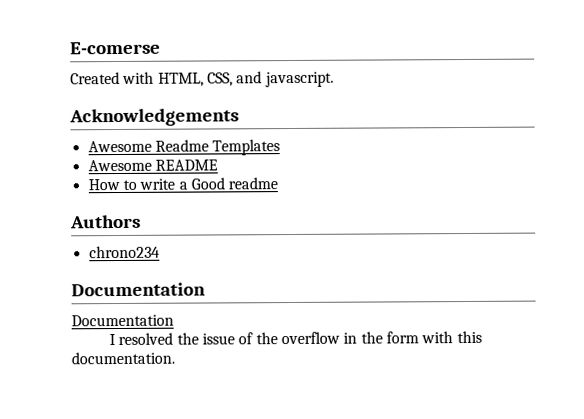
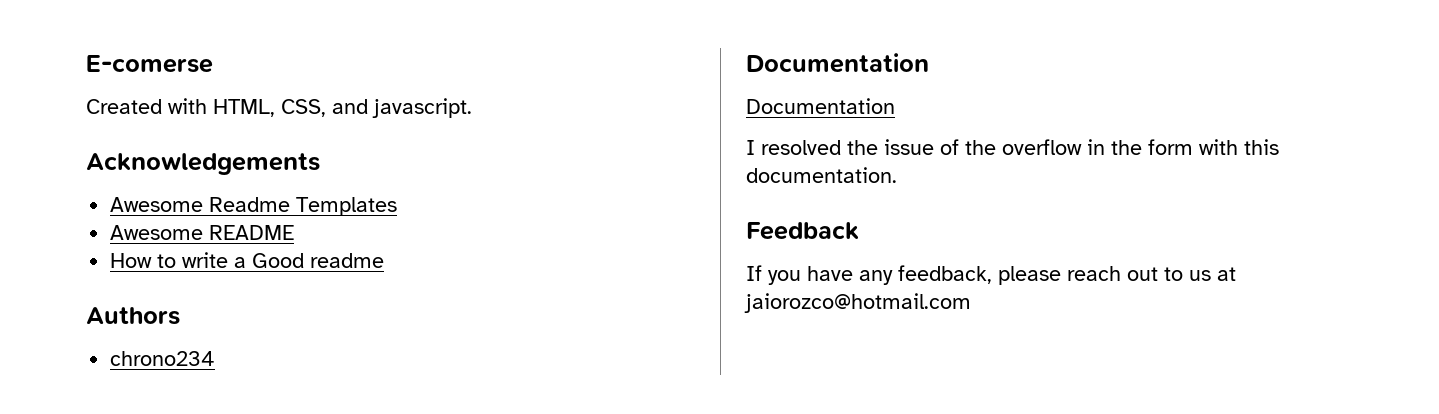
(175, 358) none -> [746,222,859,240] [746,265,1236,285] [744,293,971,313] // Feedback // If you have any feedback, please reach out to us at jaiorozco@hotmail.com

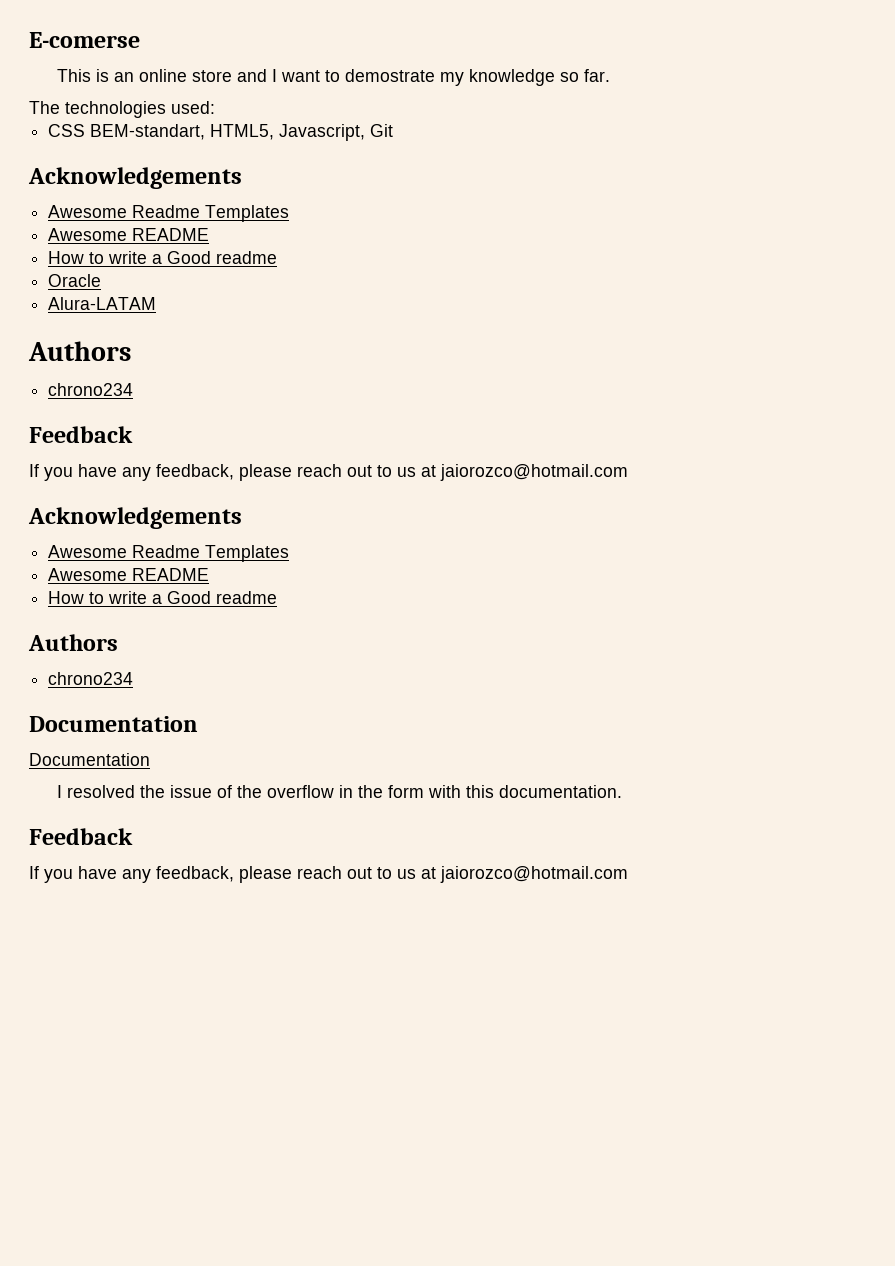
[86,98,472,118] Created with HTML, CSS, and javascript. -> [56,69,610,86] [29,101,215,118] [48,124,394,141] [28,167,242,189] [48,205,290,222] [48,228,210,241] [48,251,278,264] [48,274,102,287] [48,297,157,310] [28,341,131,361] [48,383,134,396] [29,426,133,443] [29,464,628,481] This is an online store and I want to demostrate my knowledge so far. // The technologies used: // CSS BEM-standart, HTML5, Javascript, Git // Acknowledgements // Awesome Readme Templates // Awesome README // How to write a Good readme // Oracle // Alura-LATAM // Authors // chrono234 // Feedback // If you have any feedback, please reach out to us at jaiorozco@hotmail.com

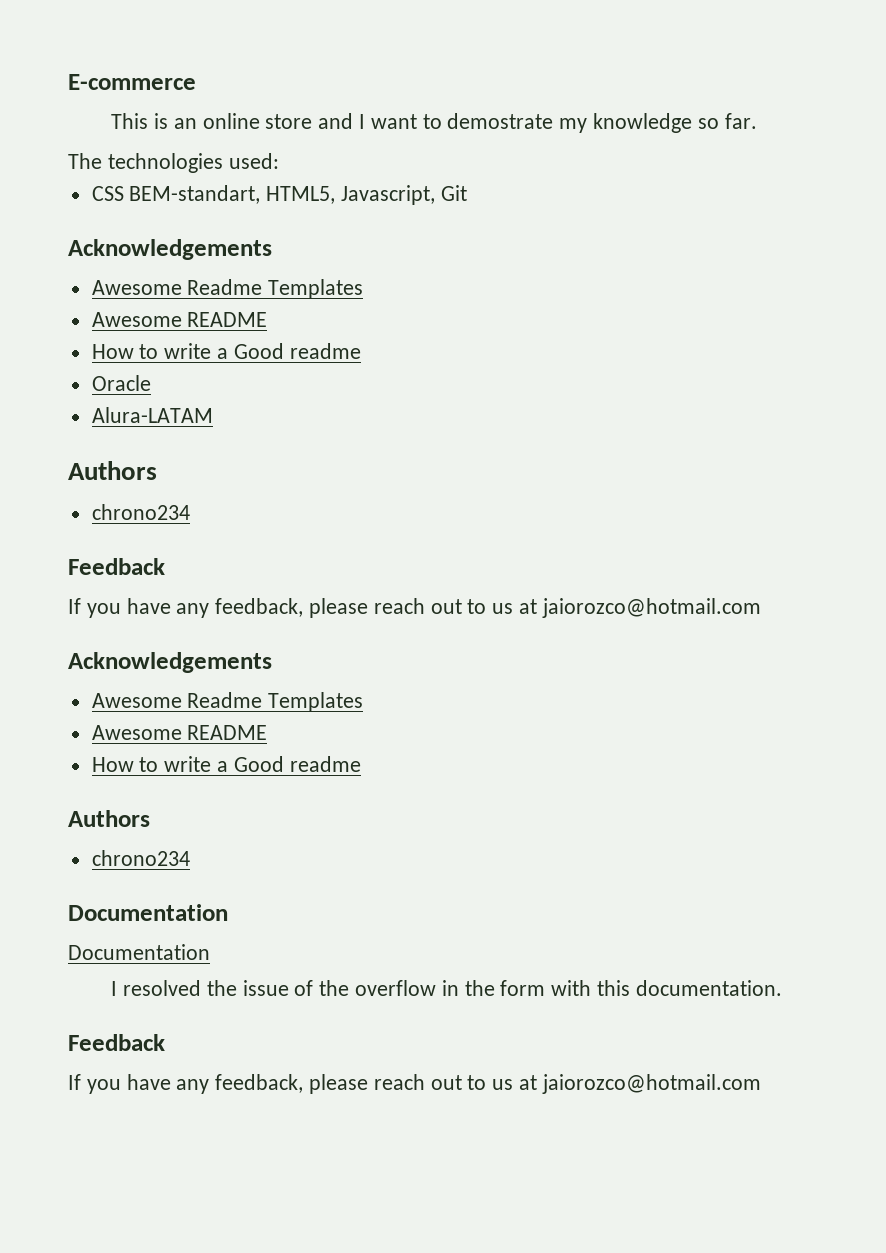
[29,32,140,48] E-comerse -> [68,74,196,90] E-commerce

